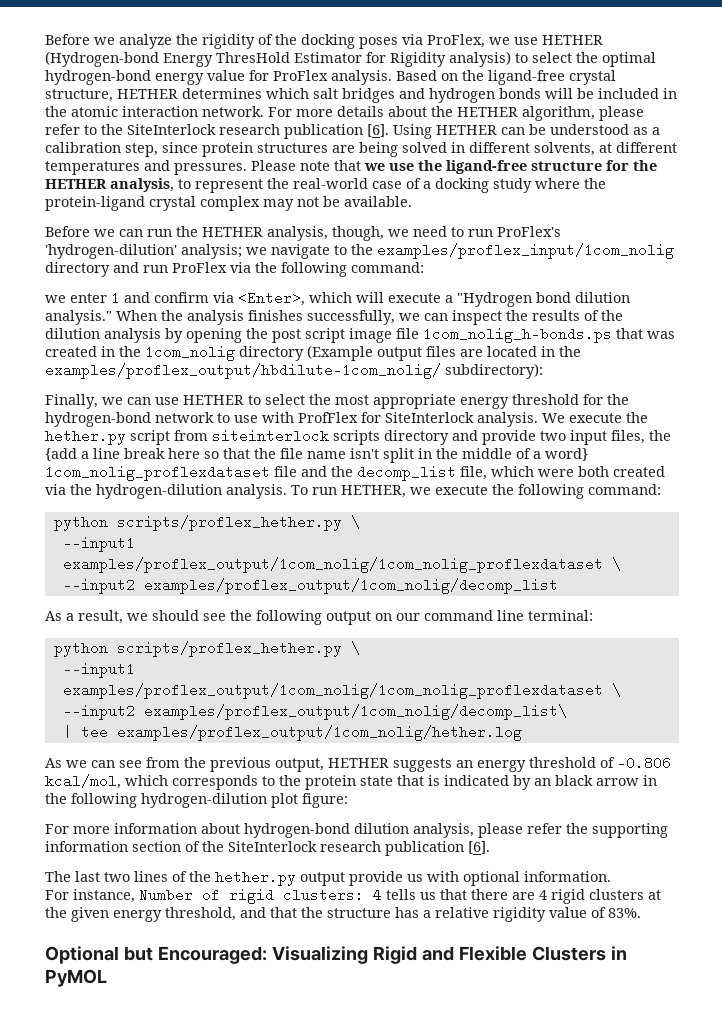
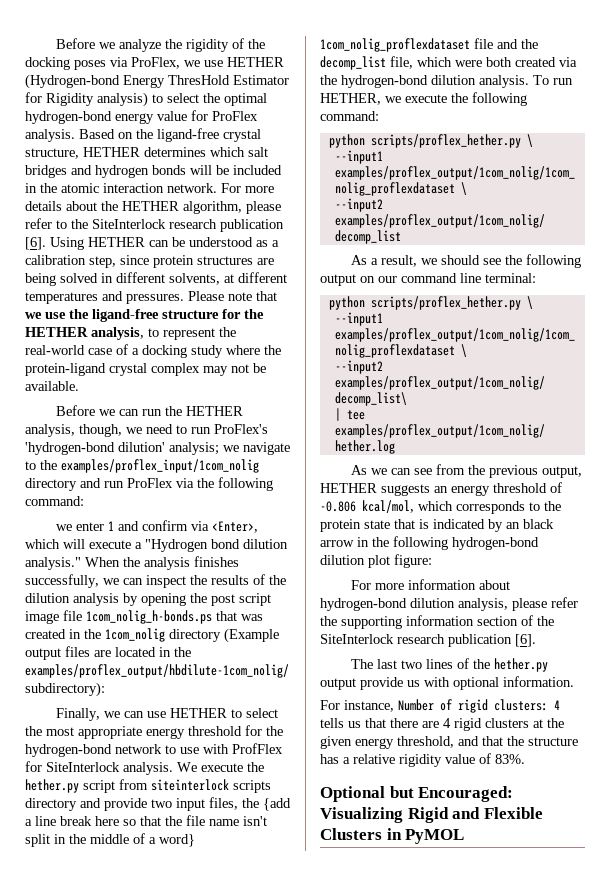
[45,244,177,259] 'hydrogen-dilution' -> [25,442,165,455] 'hydrogen-bond dilution'
[96,484,222,499] hydrogen-dilution -> [341,75,476,88] hydrogen-bond dilution
[141,793,267,808] hydrogen-dilution -> [452,537,539,550] [320,555,365,565] hydrogen-bond dilution

